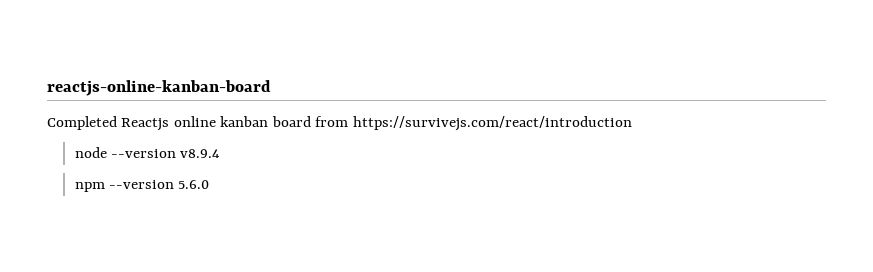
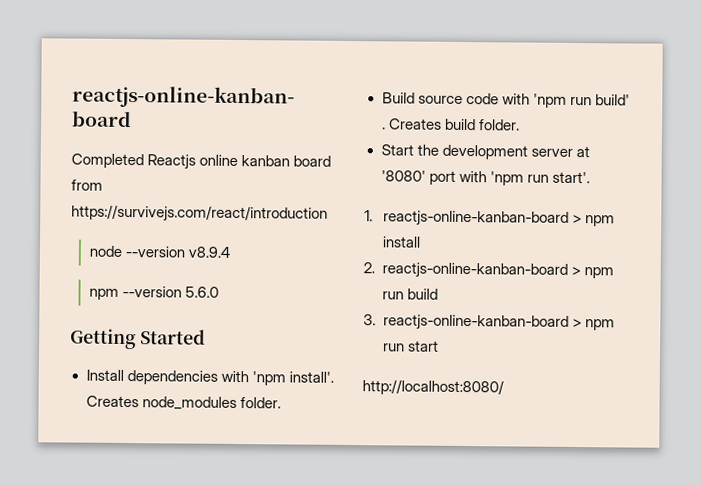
(210, 184) none -> [70,328,206,350] [85,369,334,386] [85,395,281,410] [381,92,630,108] [381,118,520,131] [380,144,590,160] [380,170,590,186] [364,210,615,227] [381,236,421,248] [363,262,614,279] [381,288,438,300] [363,314,615,331] [382,340,439,352] [362,379,504,396] // Getting Started // Install dependencies with 'npm install'. Creates node_modules folder. // Build source code with 'npm run build' . Creates build folder. // Start the development server at '8080' port with 'npm run start'. // 1. reactjs-online-kanban-board > npm install // 2. reactjs-online-kanban-board > npm run build // 3. reactjs-online-kanban-board > npm run start // http://localhost:8080/

